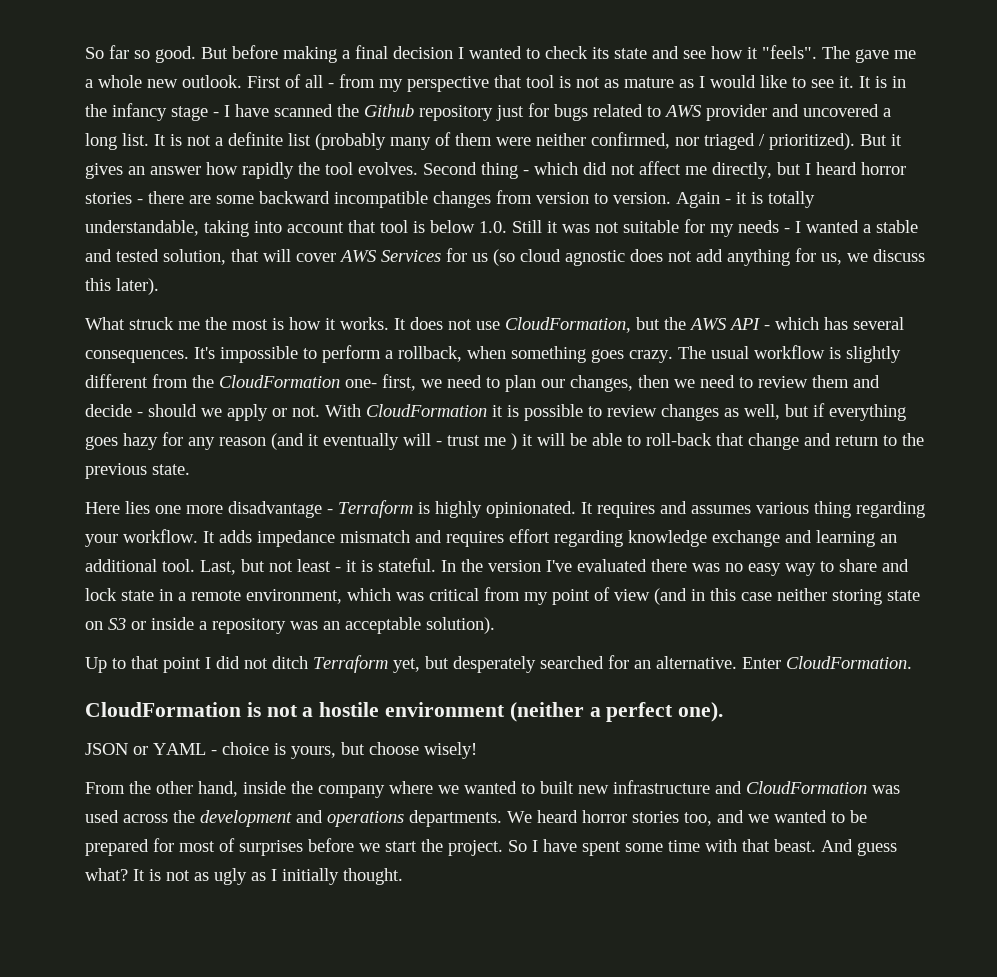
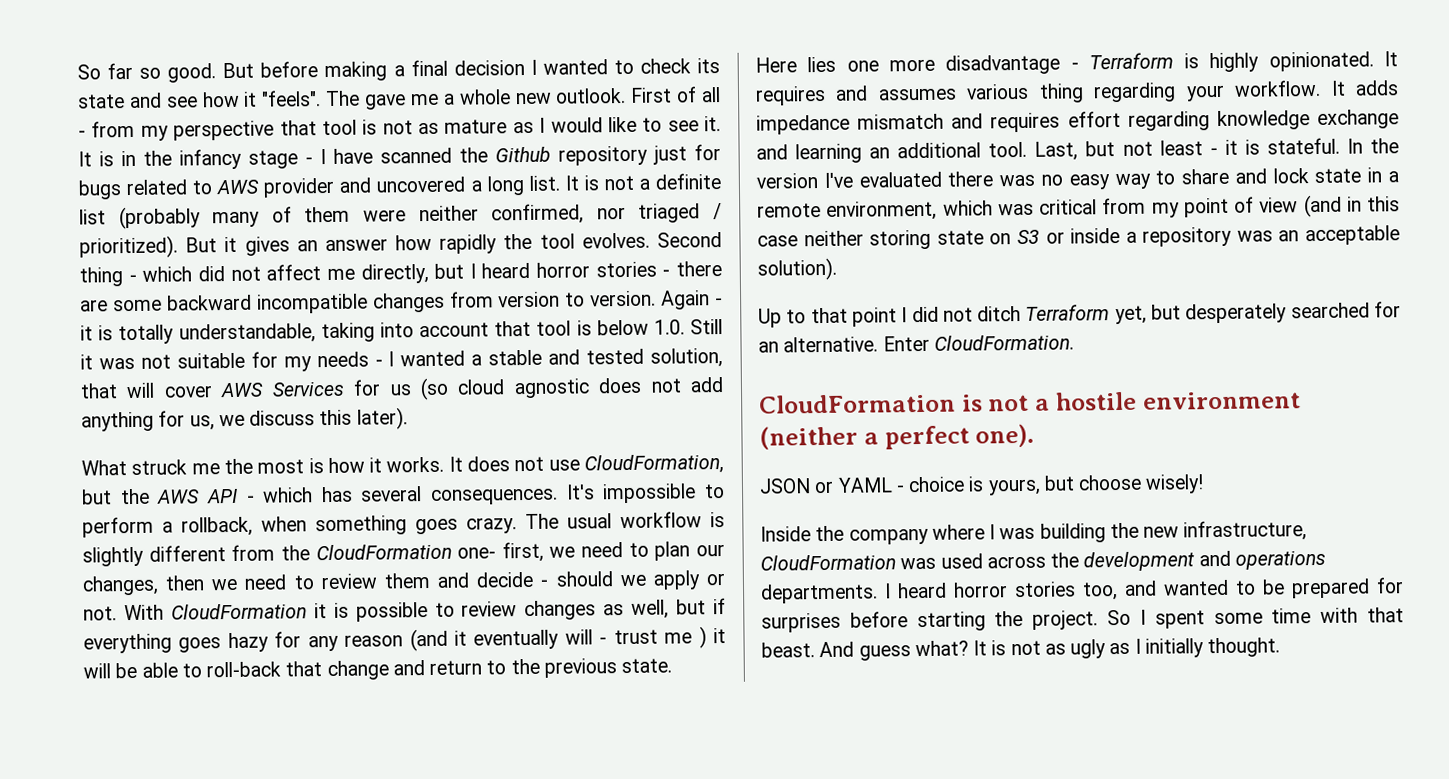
[85,780,742,798] From the other hand, inside the company where we wanted to built new infrastructure and -> [760,520,1308,545] Inside the company where I was building the new infrastructure,
[507,811,532,823] We -> [884,583,891,599] I
[748,814,769,823] we -> (1157, 588) none
[179,838,417,856] most of surprises before we start -> [761,611,986,633] surprises before starting
[543,839,577,852] have -> (1146, 617) none

